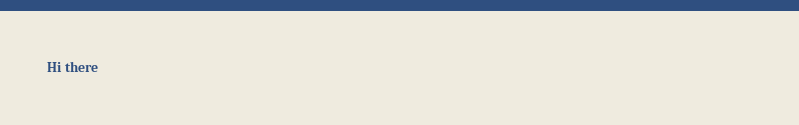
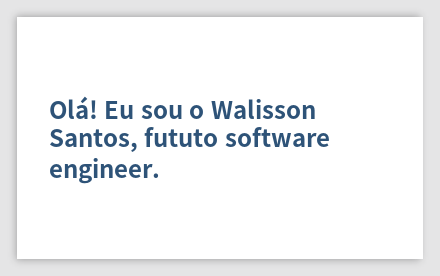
[47,61,98,72] Hi there -> [49,96,316,119] [49,127,330,152] [49,158,160,184] Olá! Eu sou o Walisson Santos, fututo software engineer.

